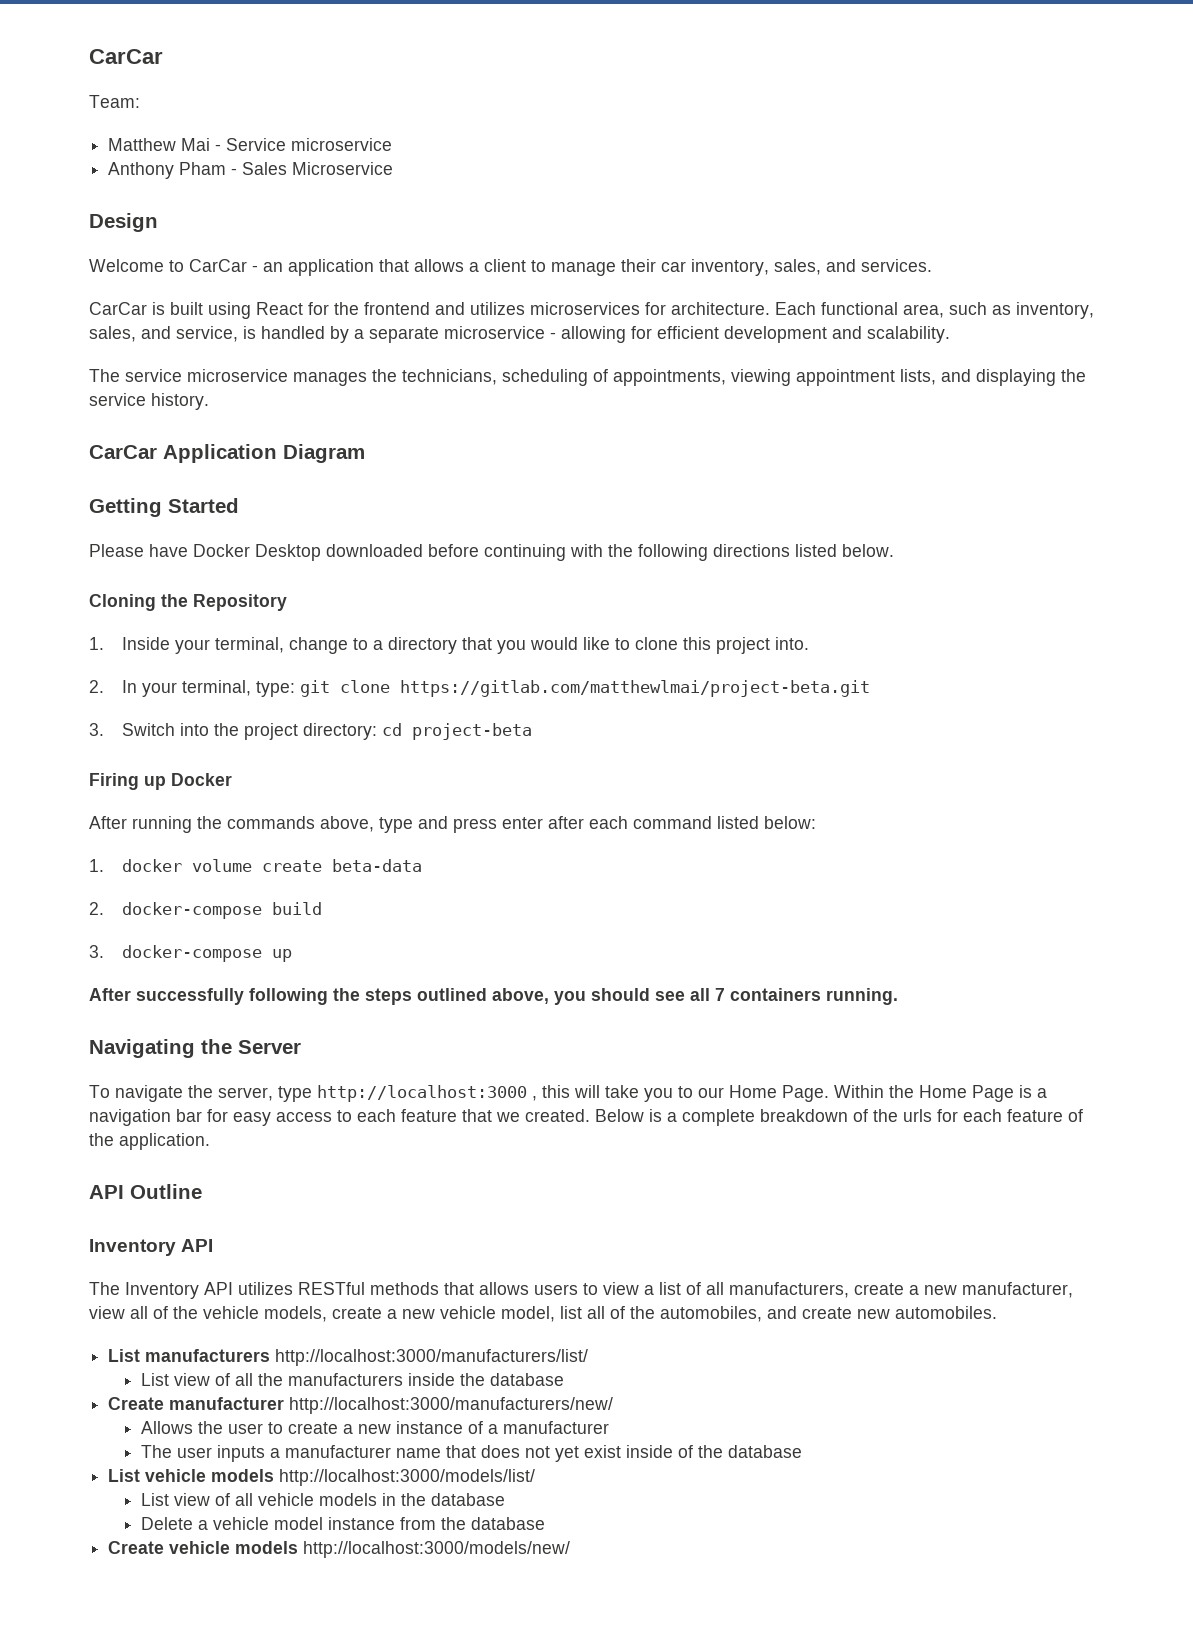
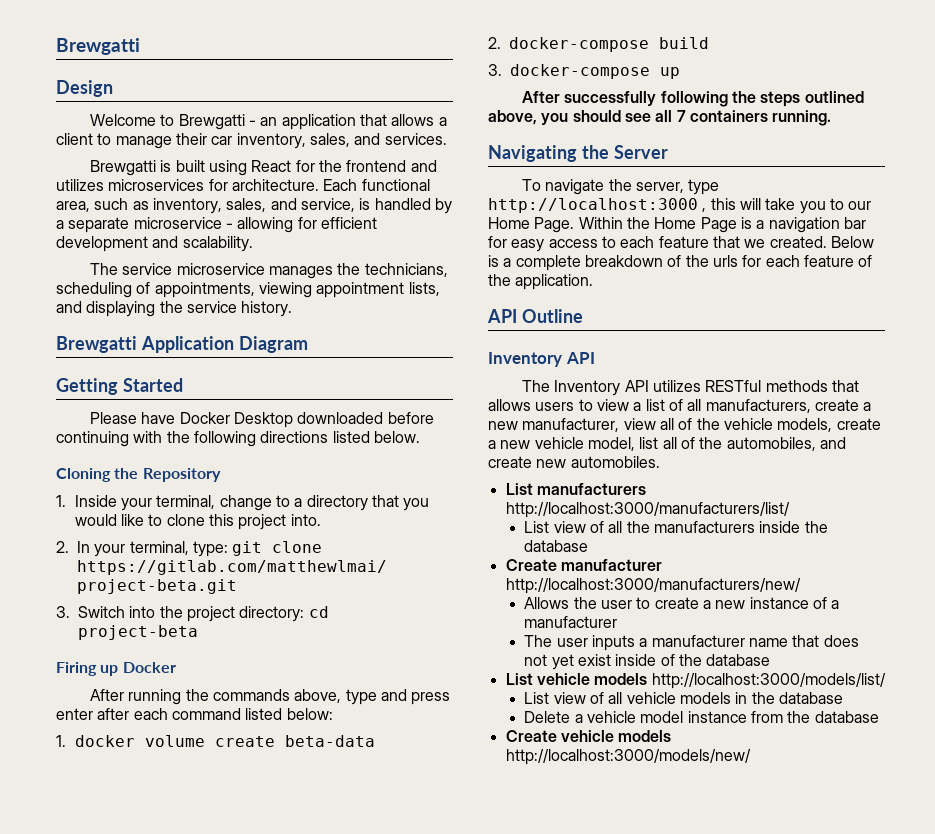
[89,49,163,64] [89,95,140,108] [108,138,393,151] [108,162,394,179] CarCar // Team: // Matthew Mai - Service microservice // Anthony Pham - Sales Microservice -> [56,38,140,55] Brewgatti
[189,259,247,272] CarCar -> [178,114,245,130] Brewgatti
[89,302,147,315] CarCar -> [89,160,156,176] Brewgatti
[89,445,157,459] CarCar -> [56,336,137,353] Brewgatti

